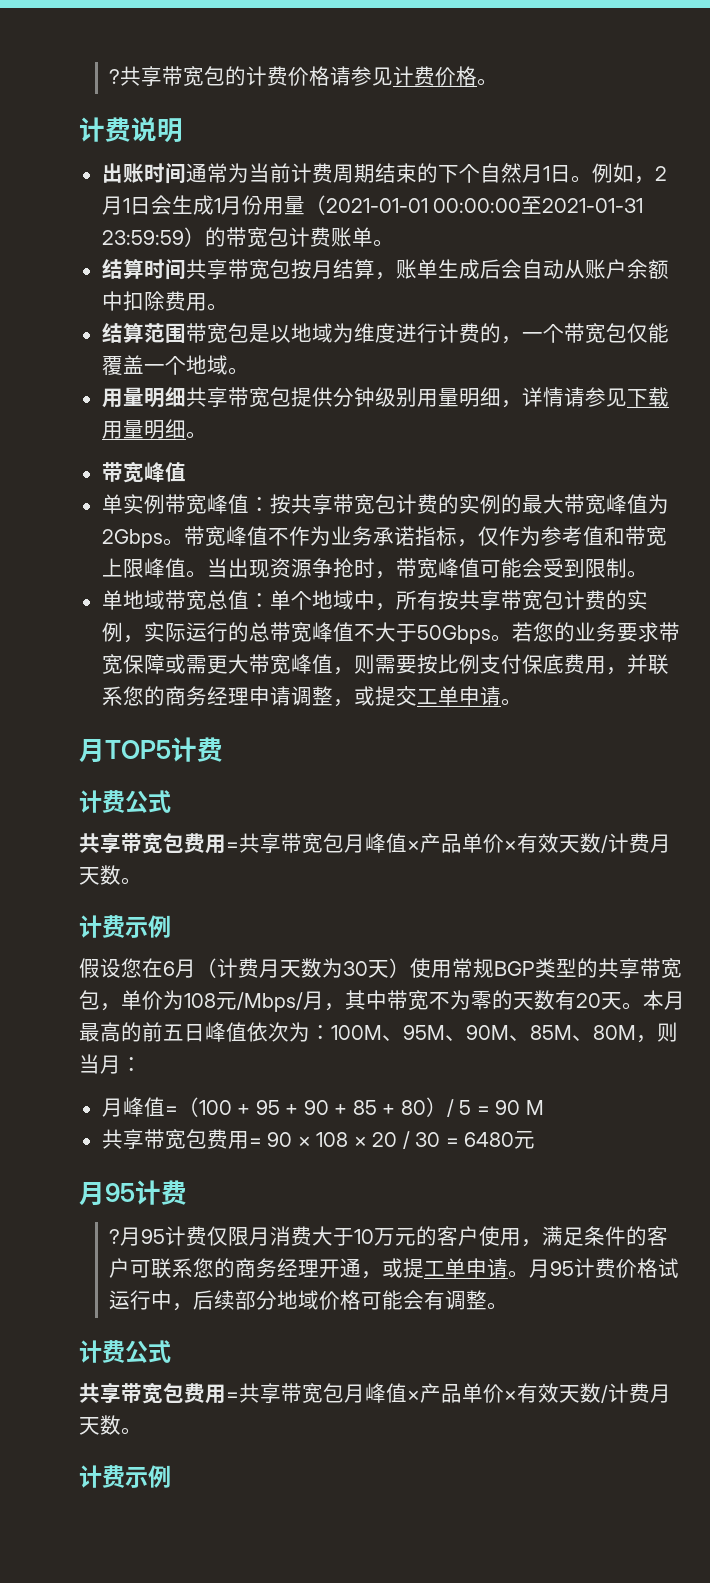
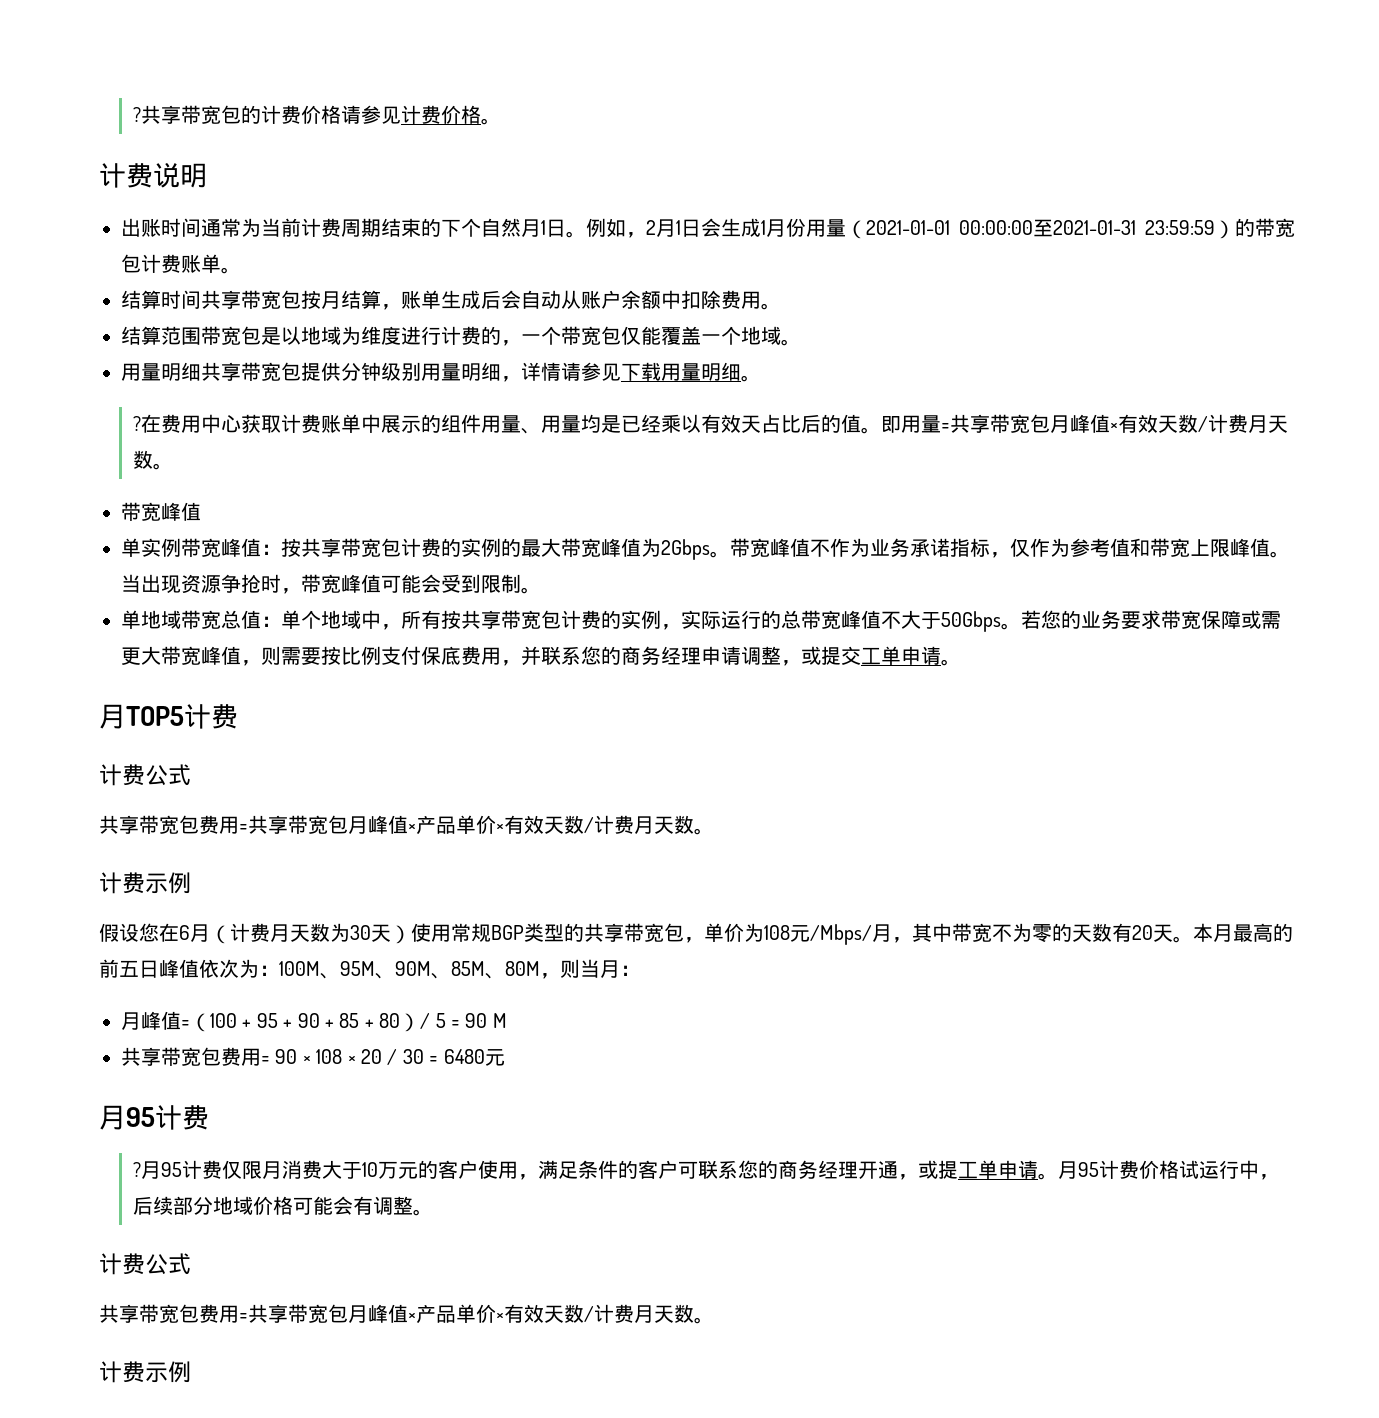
(207, 435) none -> [133,414,1289,434] [133,450,174,470] // ?在费用中心获取计费账单中展示的组件用量、用量均是已经乘以有效天占比后的值。即用量=共享带宽包月峰值×有效天数/计费月天数。

